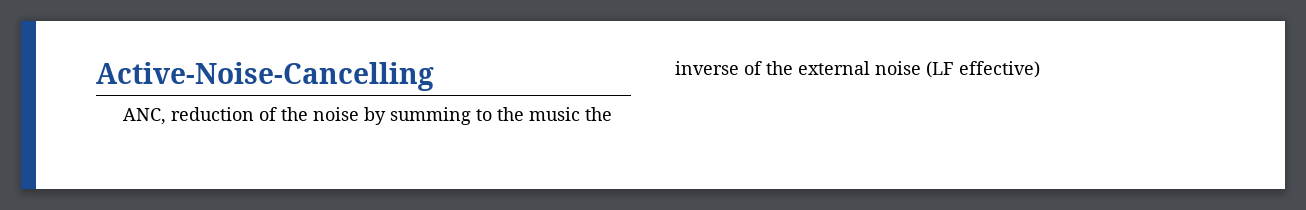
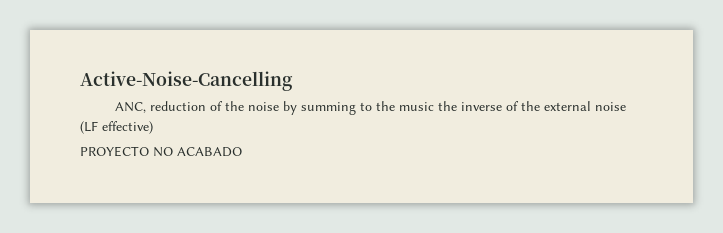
(1040, 69) none -> [80,146,242,157] // PROYECTO NO ACABADO

